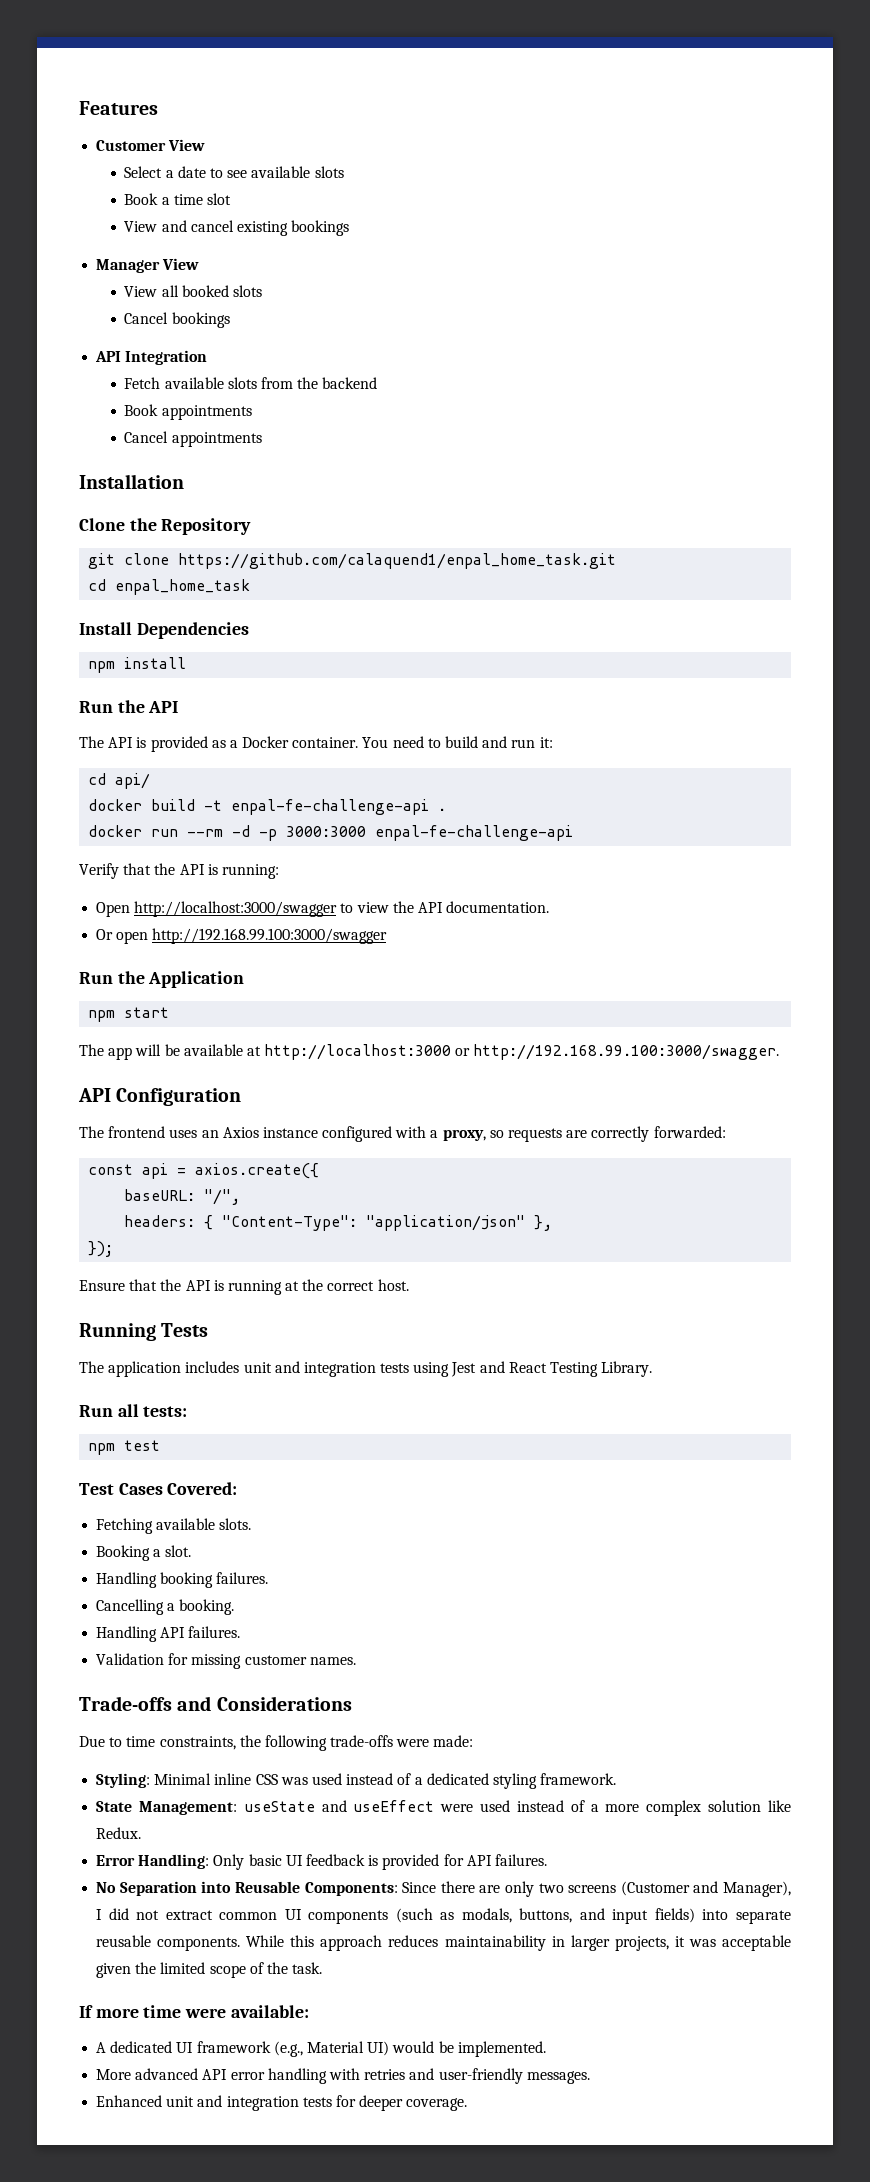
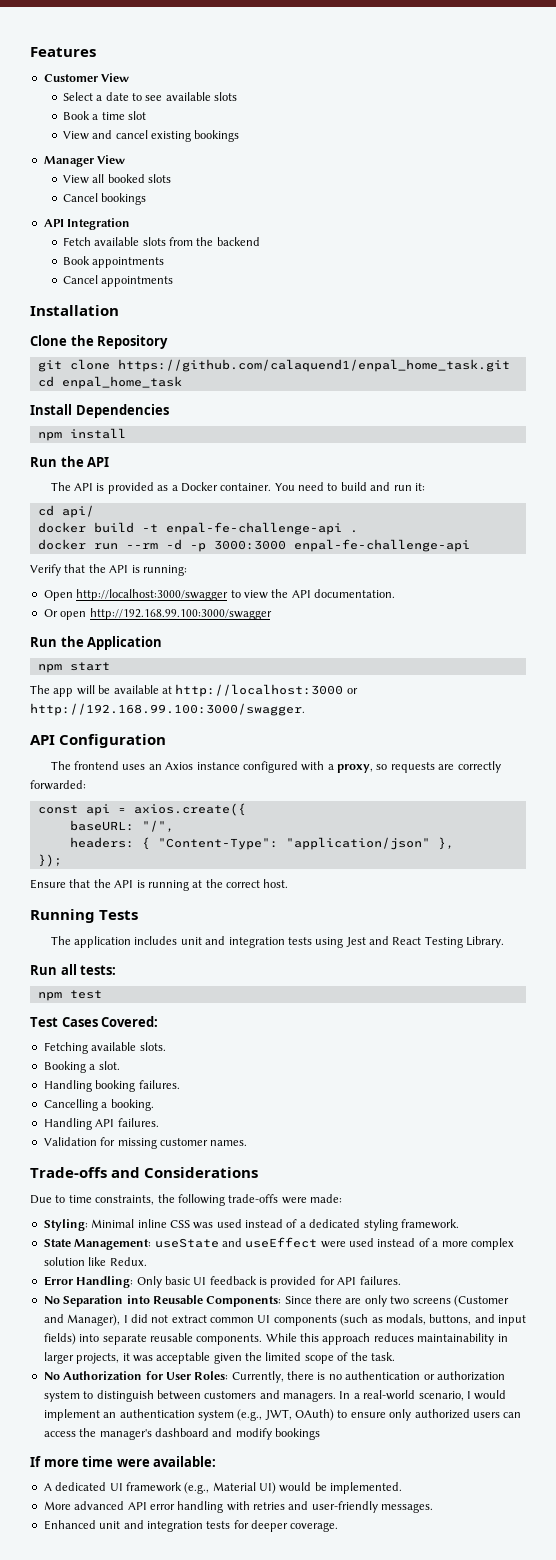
(323, 1968) none -> [43,1371,505,1383] [43,1390,507,1402] [43,1409,522,1421] [43,1428,320,1440] // No Authorization for User Roles: Currently, there is no authentication or authorization system to distinguish between customers and managers. In a real-world scenario, I would implement an authentication system (e.g., JWT, OAuth) to ensure only authorized users can access the manager's dashboard and modify bookings

